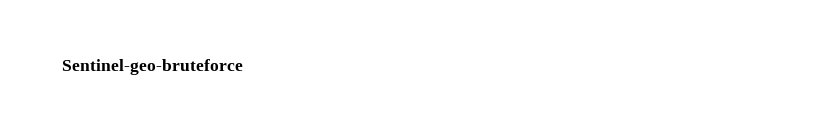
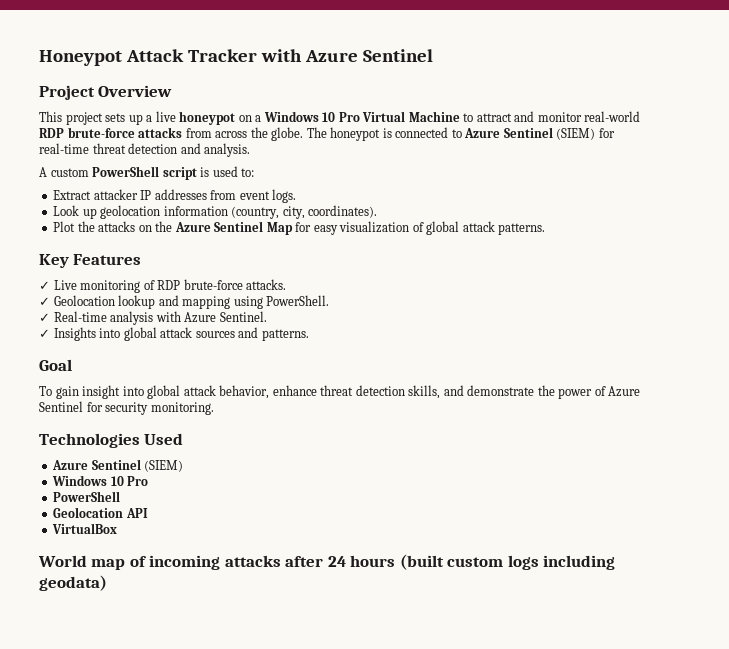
[62,59,243,75] Sentinel-geo-bruteforce -> [39,49,433,66] [39,85,173,100] [39,111,641,125] [39,127,615,141] [39,143,251,157] [39,166,255,180] [53,189,297,203] [53,205,378,219] [53,221,546,235] [39,254,142,268] [39,279,287,293] [39,295,330,309] [39,311,267,325] [39,327,309,341] [39,359,72,371] [39,385,641,399] [39,401,214,415] [39,433,184,448] [52,459,184,472] [52,475,149,486] [53,491,121,502] [53,507,148,518] [52,523,118,534] [38,554,616,570] [39,575,107,591] Honeypot Attack Tracker with Azure Sentinel // Project Overview // This project sets up a live honeypot on a Windows 10 Pro Virtual Machine to attract and monitor real-world RDP brute-force attacks from across the globe. The honeypot is connected to Azure Sentinel (SIEM) for real-time threat detection and analysis. // A custom PowerShell script is used to: // Extract attacker IP addresses from event logs. // Look up geolocation information (country, city, coordinates). // Plot the attacks on the Azure Sentinel Map for easy visualization of global attack patterns. // Key Features // ✓ Live monitoring of RDP brute-force attacks. // ✓ Geolocation lookup and mapping using PowerShell. // ✓ Real-time analysis with Azure Sentinel. // ✓ Insights into global attack sources and patterns. // Goal // To gain insight into global attack behavior, enhance threat detection skills, and demonstrate the power of Azure Sentinel for security monitoring. // Technologies Used // Azure Sentinel (SIEM) // Windows 10 Pro // PowerShell // Geolocation API // VirtualBox // World map of incoming attacks after 24 hours (built custom logs including geodata)

